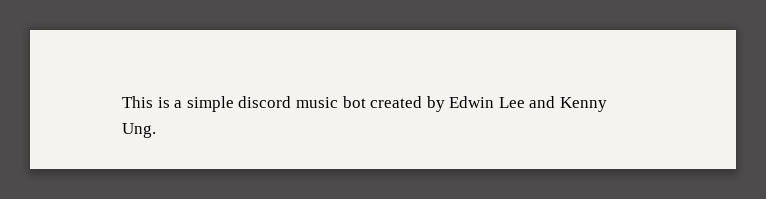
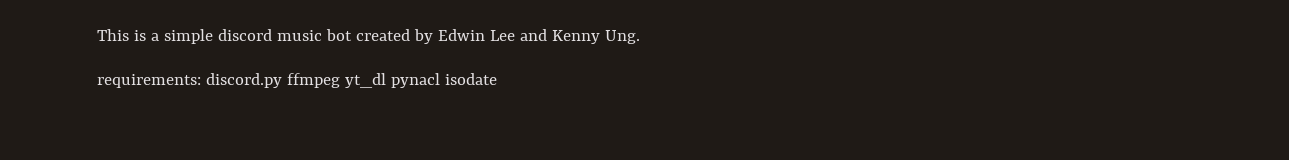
(156, 130) none -> [97,73,497,88] // requirements: discord.py ffmpeg yt_dl pynacl isodate

